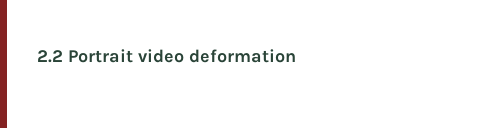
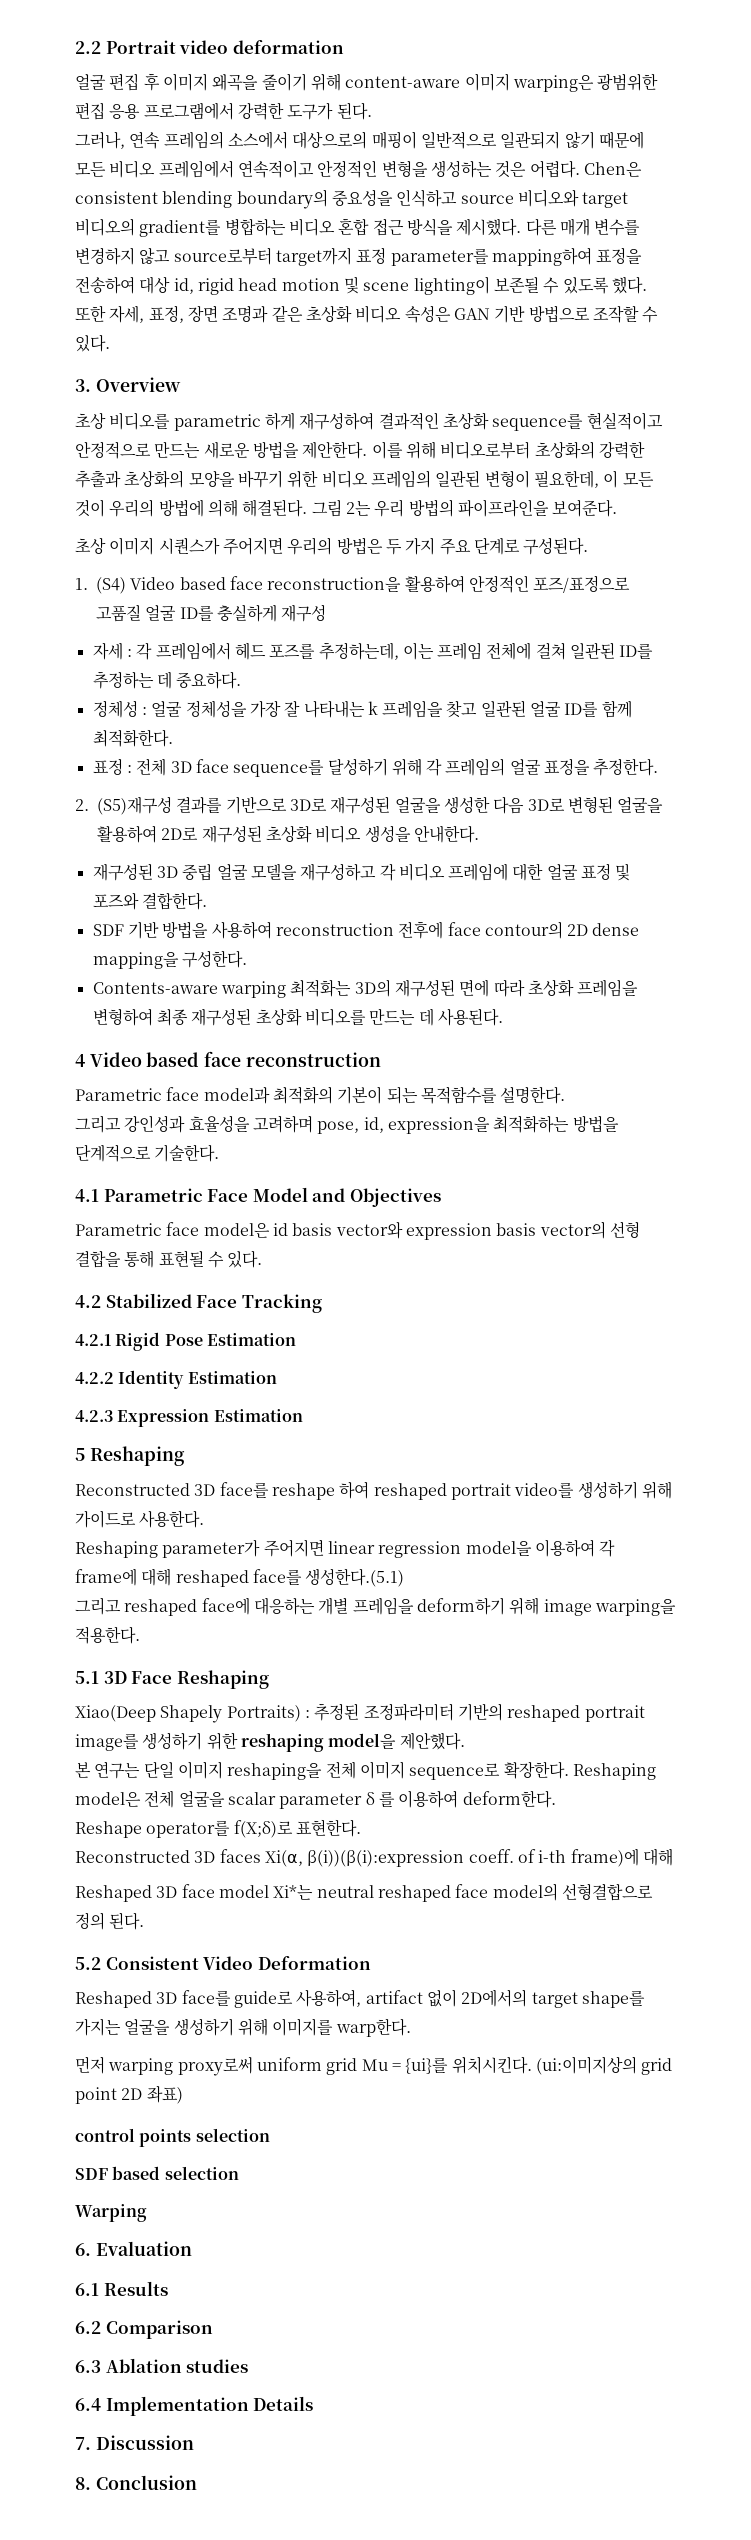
(296, 56) none -> [75,73,659,92] [75,102,372,120] [75,131,644,149] [75,160,642,178] [75,189,629,209] [75,218,641,237] [75,247,643,266] [75,276,647,295] [75,305,659,323] [75,334,110,352] [75,377,181,392] [75,412,663,431] [75,441,645,459] [75,470,654,488] [75,499,618,517] [75,537,589,555] [75,575,631,594] [96,604,327,622] [92,642,654,660] [92,671,242,689] [92,700,632,718] [92,729,173,747] [92,758,659,777] [75,796,664,815] [97,825,479,843] [92,863,631,881] [92,892,207,910] [92,921,640,939] [92,950,247,969] [92,979,639,998] [92,1008,503,1026] [75,1051,381,1067] [75,1086,566,1104] [75,1115,619,1134] [75,1144,220,1162] [75,1187,441,1207] [75,1221,640,1240] [75,1250,263,1268] [75,1293,322,1313] [75,1332,296,1351] [75,1370,277,1389] [75,1409,303,1427] [75,1446,185,1466] [75,1481,672,1500] [75,1510,205,1528] [75,1539,616,1558] [75,1568,405,1587] [75,1597,676,1616] [75,1626,140,1644] [75,1670,269,1689] [75,1703,645,1723] [75,1732,465,1752] [75,1761,656,1780] [75,1790,556,1809] [75,1819,361,1838] [75,1848,673,1867] [75,1883,653,1902] [75,1912,145,1930] [75,1956,371,1970] [75,1989,645,2008] [75,2018,411,2037] [75,2056,673,2076] [75,2085,183,2104] [75,2128,270,2147] [75,2166,239,2180] [75,2204,147,2222] [75,2241,192,2256] [75,2281,168,2296] [75,2320,213,2339] [75,2358,249,2373] [75,2396,314,2416] [75,2435,194,2450] [75,2475,197,2490] // 얼굴 편집 후 이미지 왜곡을 줄이기 위해 content-aware 이미지 warping은 광범위한 편집 응용 프로그램에서 강력한 도구가 된다. // 그러나, 연속 프레임의 소스에서 대상으로의 매핑이 일반적으로 일관되지 않기 때문에 모든 비디오 프레임에서 연속적이고 안정적인 변형을 생성하는 것은 어렵다. Chen은 consistent blending boundary의 중요성을 인식하고 source 비디오와 target 비디오의 gradient를 병합하는 비디오 혼합 접근 방식을 제시했다. 다른 매개 변수를 변경하지 않고 source로부터 target까지 표정 parameter를 mapping하여 표정을 전송하여 대상 id, rigid head motion 및 scene lighting이 보존될 수 있도록 했다. 또한 자세, 표정, 장면 조명과 같은 초상화 비디오 속성은 GAN 기반 방법으로 조작할 수 있다. // 3. Overview // 초상 비디오를 parametric 하게 재구성하여 결과적인 초상화 sequence를 현실적이고 안정적으로 만드는 새로운 방법을 제안한다. 이를 위해 비디오로부터 초상화의 강력한 추출과 초상화의 모양을 바꾸기 위한 비디오 프레임의 일관된 변형이 필요한데, 이 모든 것이 우리의 방법에 의해 해결된다. 그림 2는 우리 방법의 파이프라인을 보여준다. // 초상 이미지 시퀀스가 주어지면 우리의 방법은 두 가지 주요 단계로 구성된다. // 1. (S4) Video based face reconstruction을 활용하여 안정적인 포즈/표정으로 고품질 얼굴 ID를 충실하게 재구성 // 자세 : 각 프레임에서 헤드 포즈를 추정하는데, 이는 프레임 전체에 걸쳐 일관된 ID를 추정하는 데 중요하다. // 정체성 : 얼굴 정체성을 가장 잘 나타내는 k 프레임을 찾고 일관된 얼굴 ID를 함께 최적화한다. // 표정 : 전체 3D face sequence를 달성하기 위해 각 프레임의 얼굴 표정을 추정한다. // 2. (S5)재구성 결과를 기반으로 3D로 재구성된 얼굴을 생성한 다음 3D로 변형된 얼굴을 활용하여 2D로 재구성된 초상화 비디오 생성을 안내한다. // 재구성된 3D 중립 얼굴 모델을 재구성하고 각 비디오 프레임에 대한 얼굴 표정 및 포즈와 결합한다. // SDF 기반 방법을 사용하여 reconstruction 전후에 face contour의 2D dense mapping을 구성한다. // Contents-aware warping 최적화는 3D의 재구성된 면에 따라 초상화 프레임을 변형하여 최종 재구성된 초상화 비디오를 만드는 데 사용된다. // 4 Video based face reconstruction // Parametric face model과 최적화의 기본이 되는 목적함수를 설명한다. // 그리고 강인성과 효율성을 고려하며 pose, id, expression을 최적화하는 방법을 단계적으로 기술한다. // 4.1 Parametric Face Model and Objectives // Parametric face model은 id basis vector와 expression basis vector의 선형 결합을 통해 표현될 수 있다. // 4.2 Stabilized Face Tracking // 4.2.1 Rigid Pose Estimation // 4.2.2 Identity Estimation // 4.2.3 Expression Estimation // 5 Reshaping // Reconstructed 3D face를 reshape 하여 reshaped portrait video를 생성하기 위해 가이드로 사용한다. // Reshaping parameter가 주어지면 linear regression model을 이용하여 각 frame에 대해 reshaped face를 생성한다.(5.1) // 그리고 reshaped face에 대응하는 개별 프레임을 deform하기 위해 image warping을 적용한다. // 5.1 3D Face Reshaping // Xiao(Deep Shapely Portraits) : 추정된 조정파라미터 기반의 reshaped portrait image를 생성하기 위한 reshaping model을 제안했다. // 본 연구는 단일 이미지 reshaping을 전체 이미지 sequence로 확장한다. Reshaping model은 전체 얼굴을 scalar parameter δ 를 이용하여 deform한다. // Reshape operator를 f(X;δ)로 표현한다. // Reconstructed 3D faces Xi(⍺, β(i))(β(i):expression coeff. of i-th frame)에 대해 // Reshaped 3D face model Xi*는 neutral reshaped face model의 선형결합으로 정의 된다. // 5.2 Consistent Video Deformation // Reshaped 3D face를 guide로 사용하여, artifact 없이 2D에서의 target shape를 가지는 얼굴을 생성하기 위해 이미지를 warp한다. // 먼저 warping proxy로써 uniform grid Mu = {ui}를 위치시킨다. (ui:이미지상의 grid point 2D 좌표) // control points selection // SDF based selection // Warping // 6. Evaluation // 6.1 Results // 6.2 Comparison // 6.3 Ablation studies // 6.4 Implementation Details // 7. Discussion // 8. Conclusion

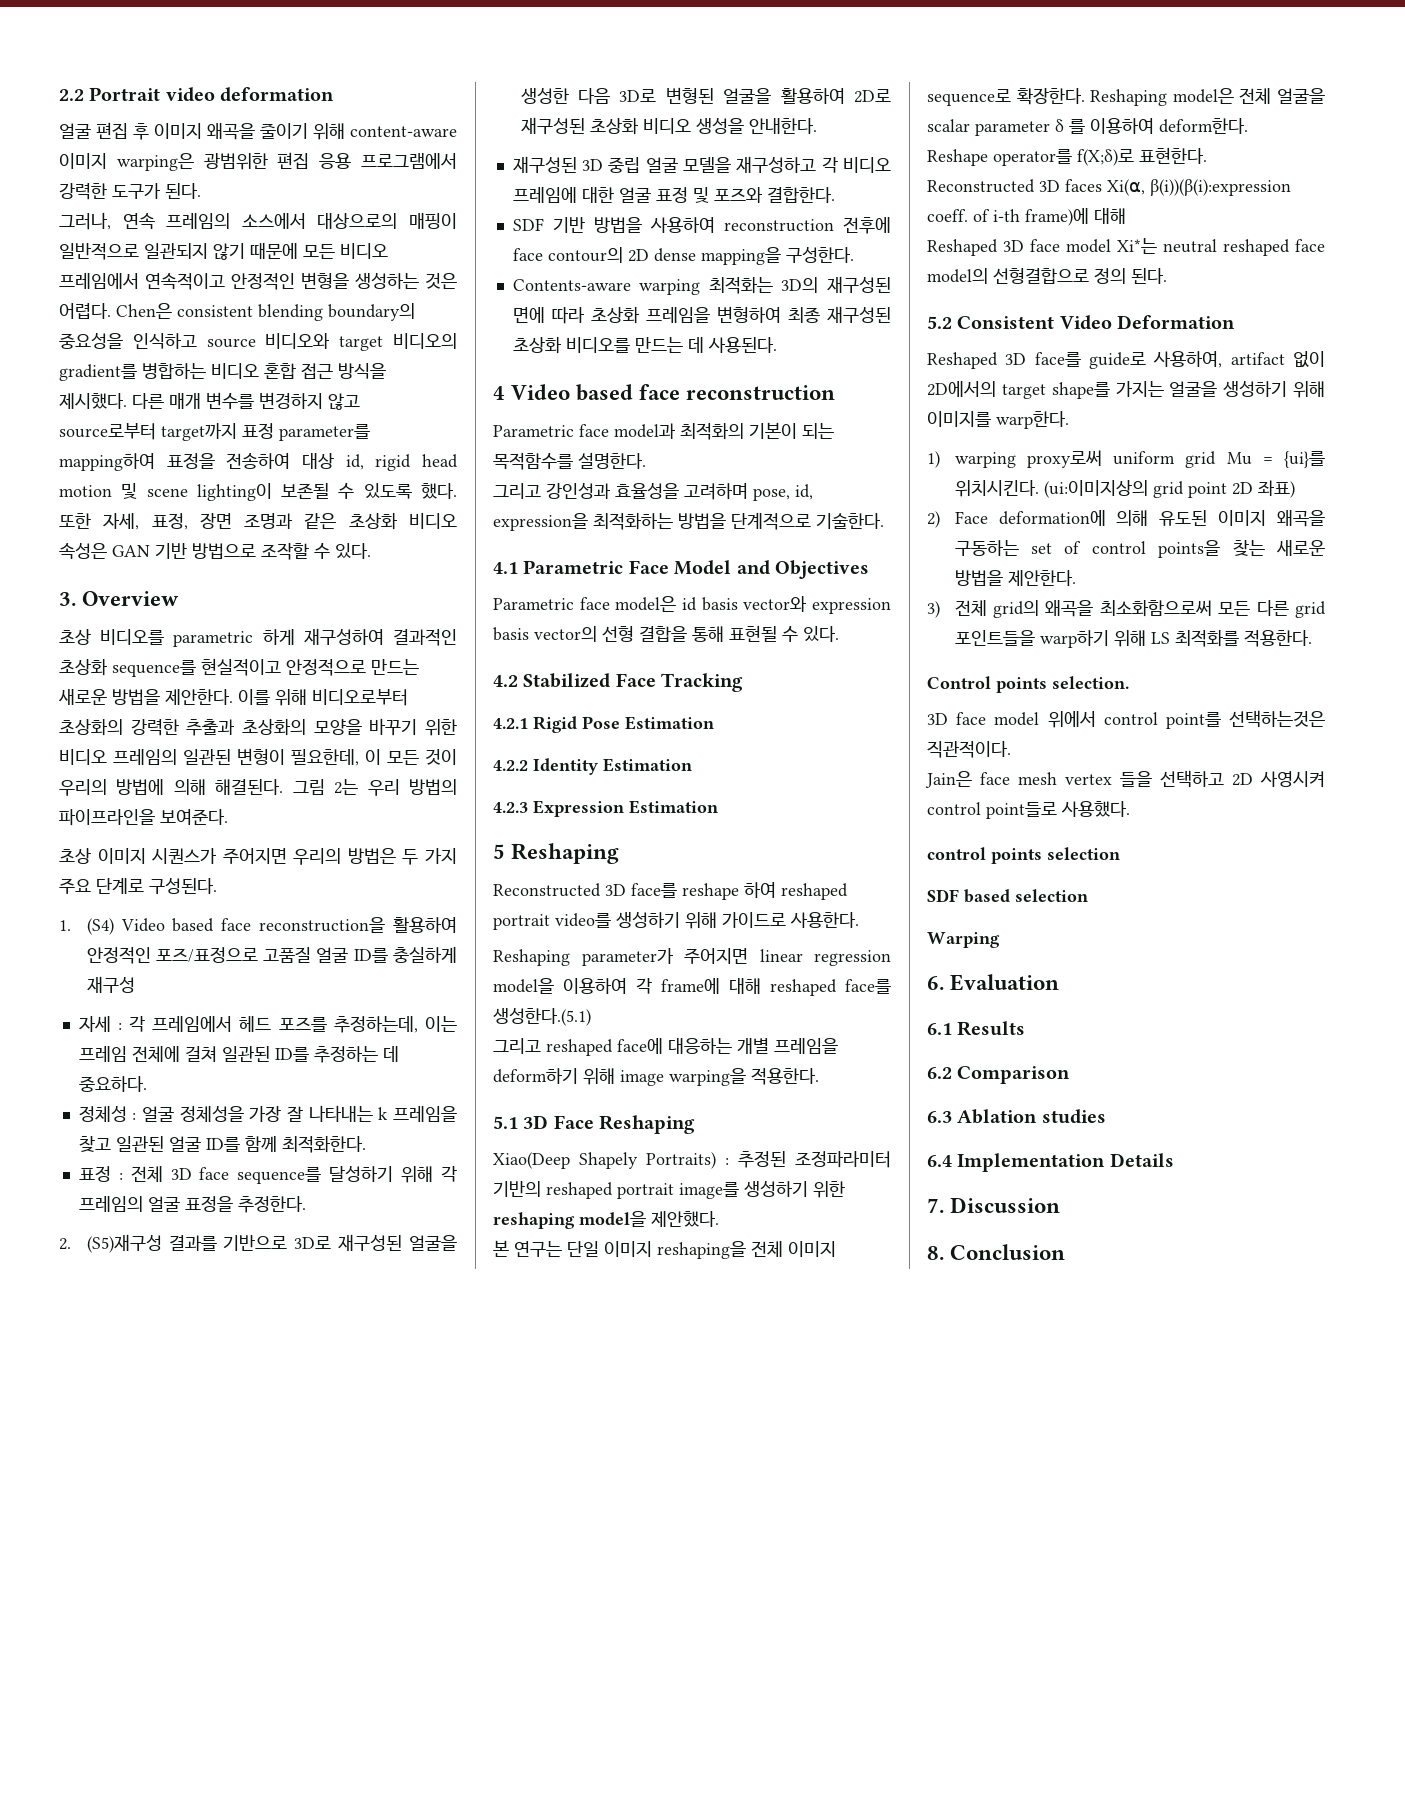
[75,2056,105,2074] 먼저 -> [927,451,940,468] 1)
(183, 2094) none -> [927,510,1325,528] [954,540,1325,558] [954,570,1076,586] [927,599,1326,618] [954,629,1312,648] [927,676,1129,693] [927,710,1325,729] [927,741,1011,758] [925,770,1325,788] [927,801,1130,819] // 2) Face deformation에 의해 유도된 이미지 왜곡을 구동하는 set of control points을 찾는 새로운 방법을 제안한다. // 3) 전체 grid의 왜곡을 최소화함으로써 모든 다른 grid 포인트들을 warp하기 위해 LS 최적화를 적용한다. // Control points selection. // 3D face model 위에서 control point를 선택하는것은 직관적이다. // Jain은 face mesh vertex 들을 선택하고 2D 사영시켜 control point들로 사용했다.

